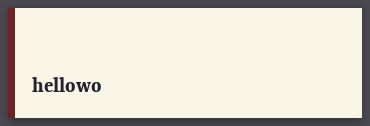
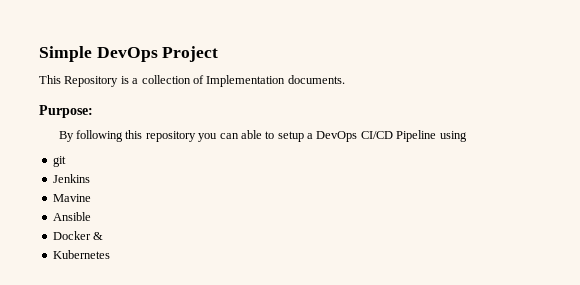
[32,77,102,92] hellowo -> [39,46,219,62] [39,75,345,87] [39,105,93,118] [58,130,467,142] [52,156,66,167] [52,174,90,183] [52,194,91,202] [52,212,91,221] [52,231,104,240] [52,250,110,259] Simple DevOps Project // This Repository is a collection of Implementation documents. // Purpose: // By following this repository you can able to setup a DevOps CI/CD Pipeline using // git // Jenkins // Mavine // Ansible // Docker & // Kubernetes

